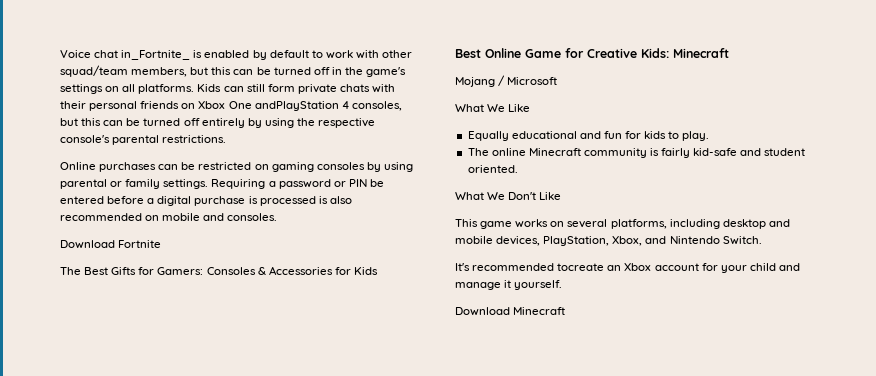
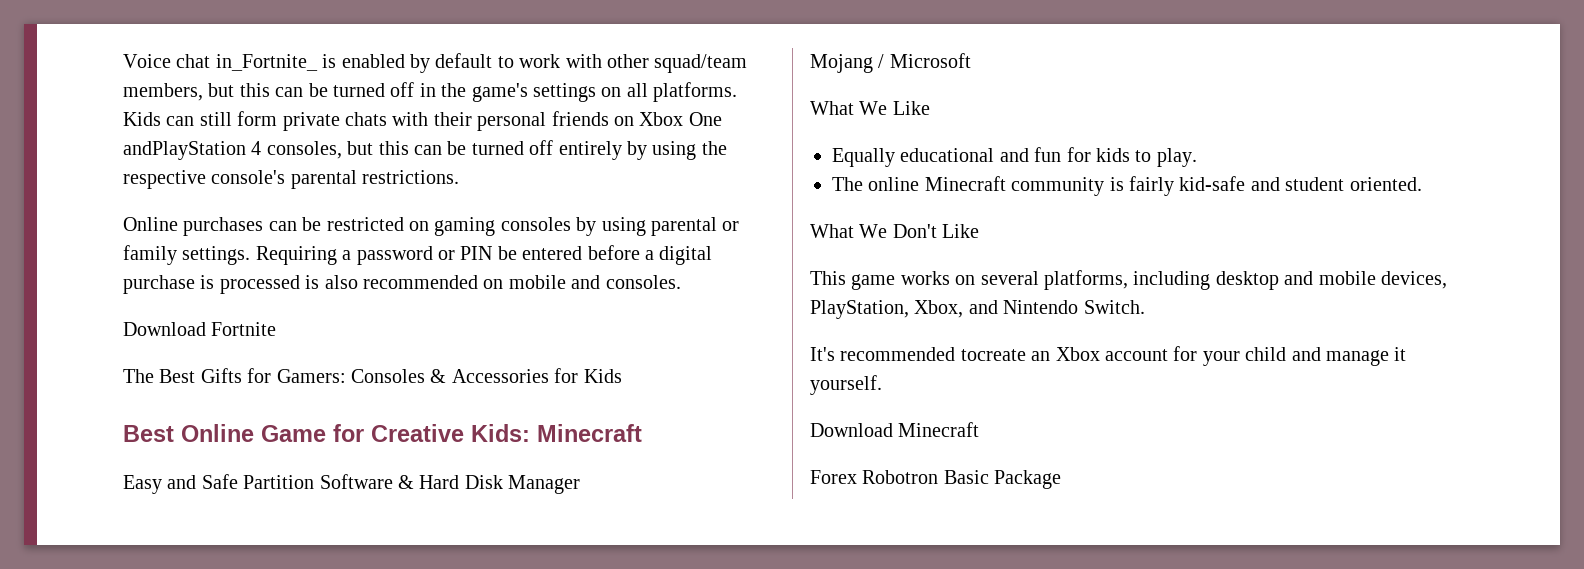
(729, 53) none -> [123,474,581,494] // Easy and Safe Partition Software & Hard Disk Manager
(566, 311) none -> [810,470,1062,489] // Forex Robotron Basic Package

